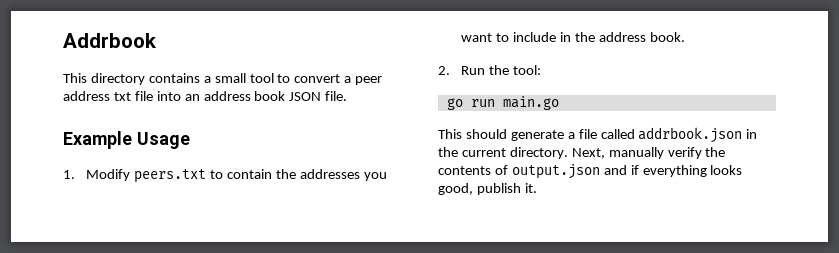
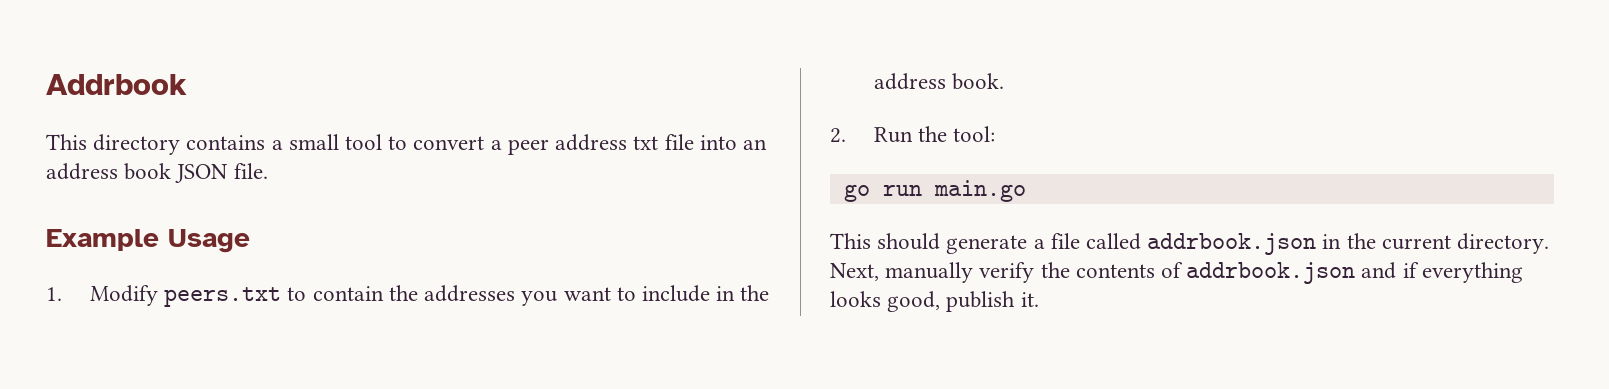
[511,164,600,179] output.json -> [1186,262,1356,284] addrbook.json

